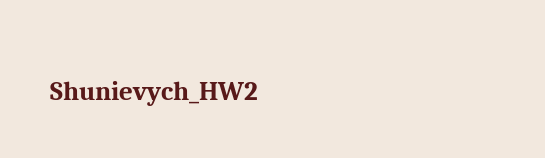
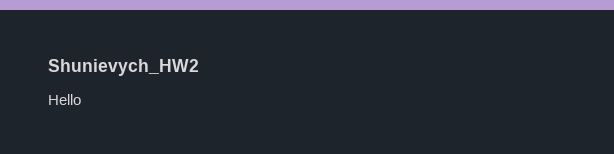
(258, 93) none -> [48,94,81,105] // Hello

